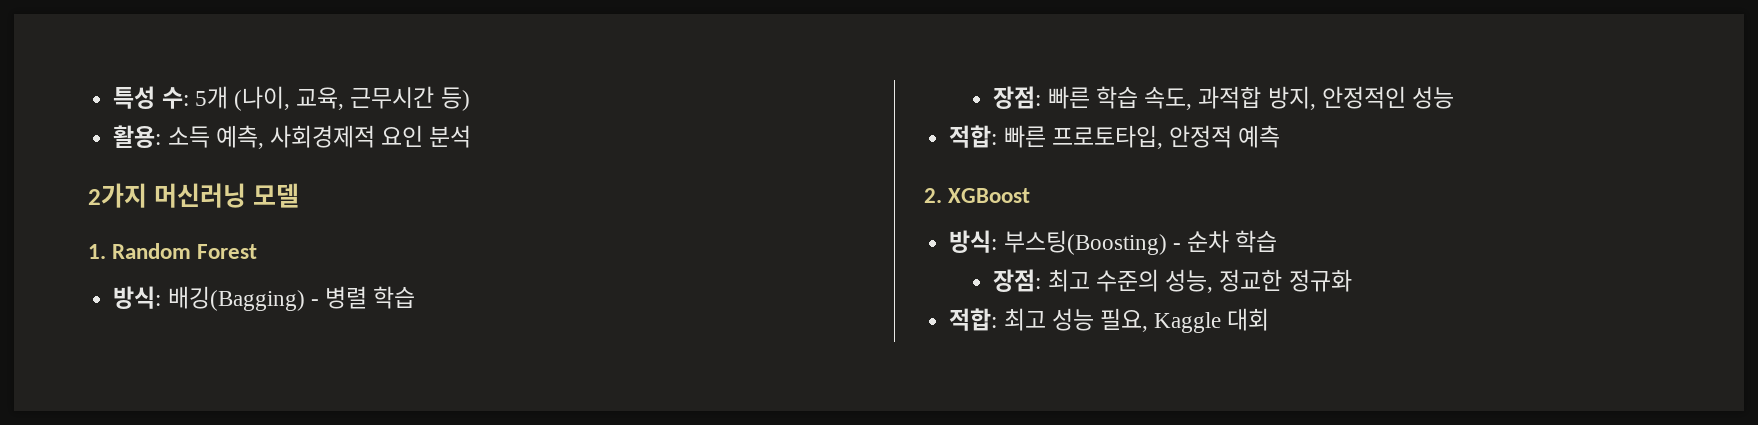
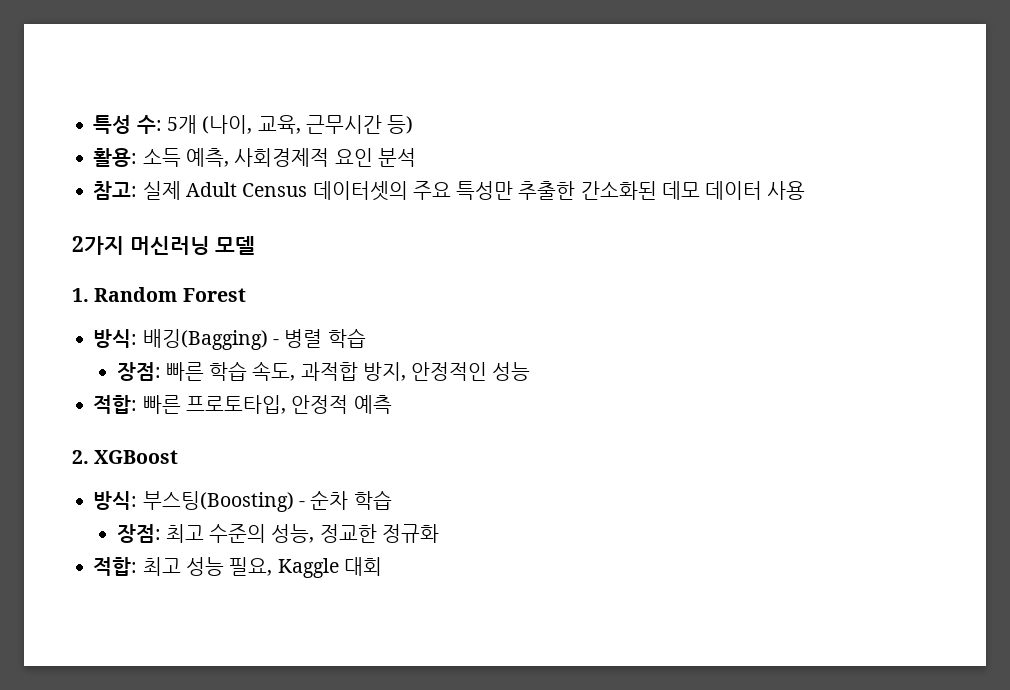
(472, 136) none -> [93,181,806,201] // 참고: 실제 Adult Census 데이터셋의 주요 특성만 추출한 간소화된 데모 데이터 사용

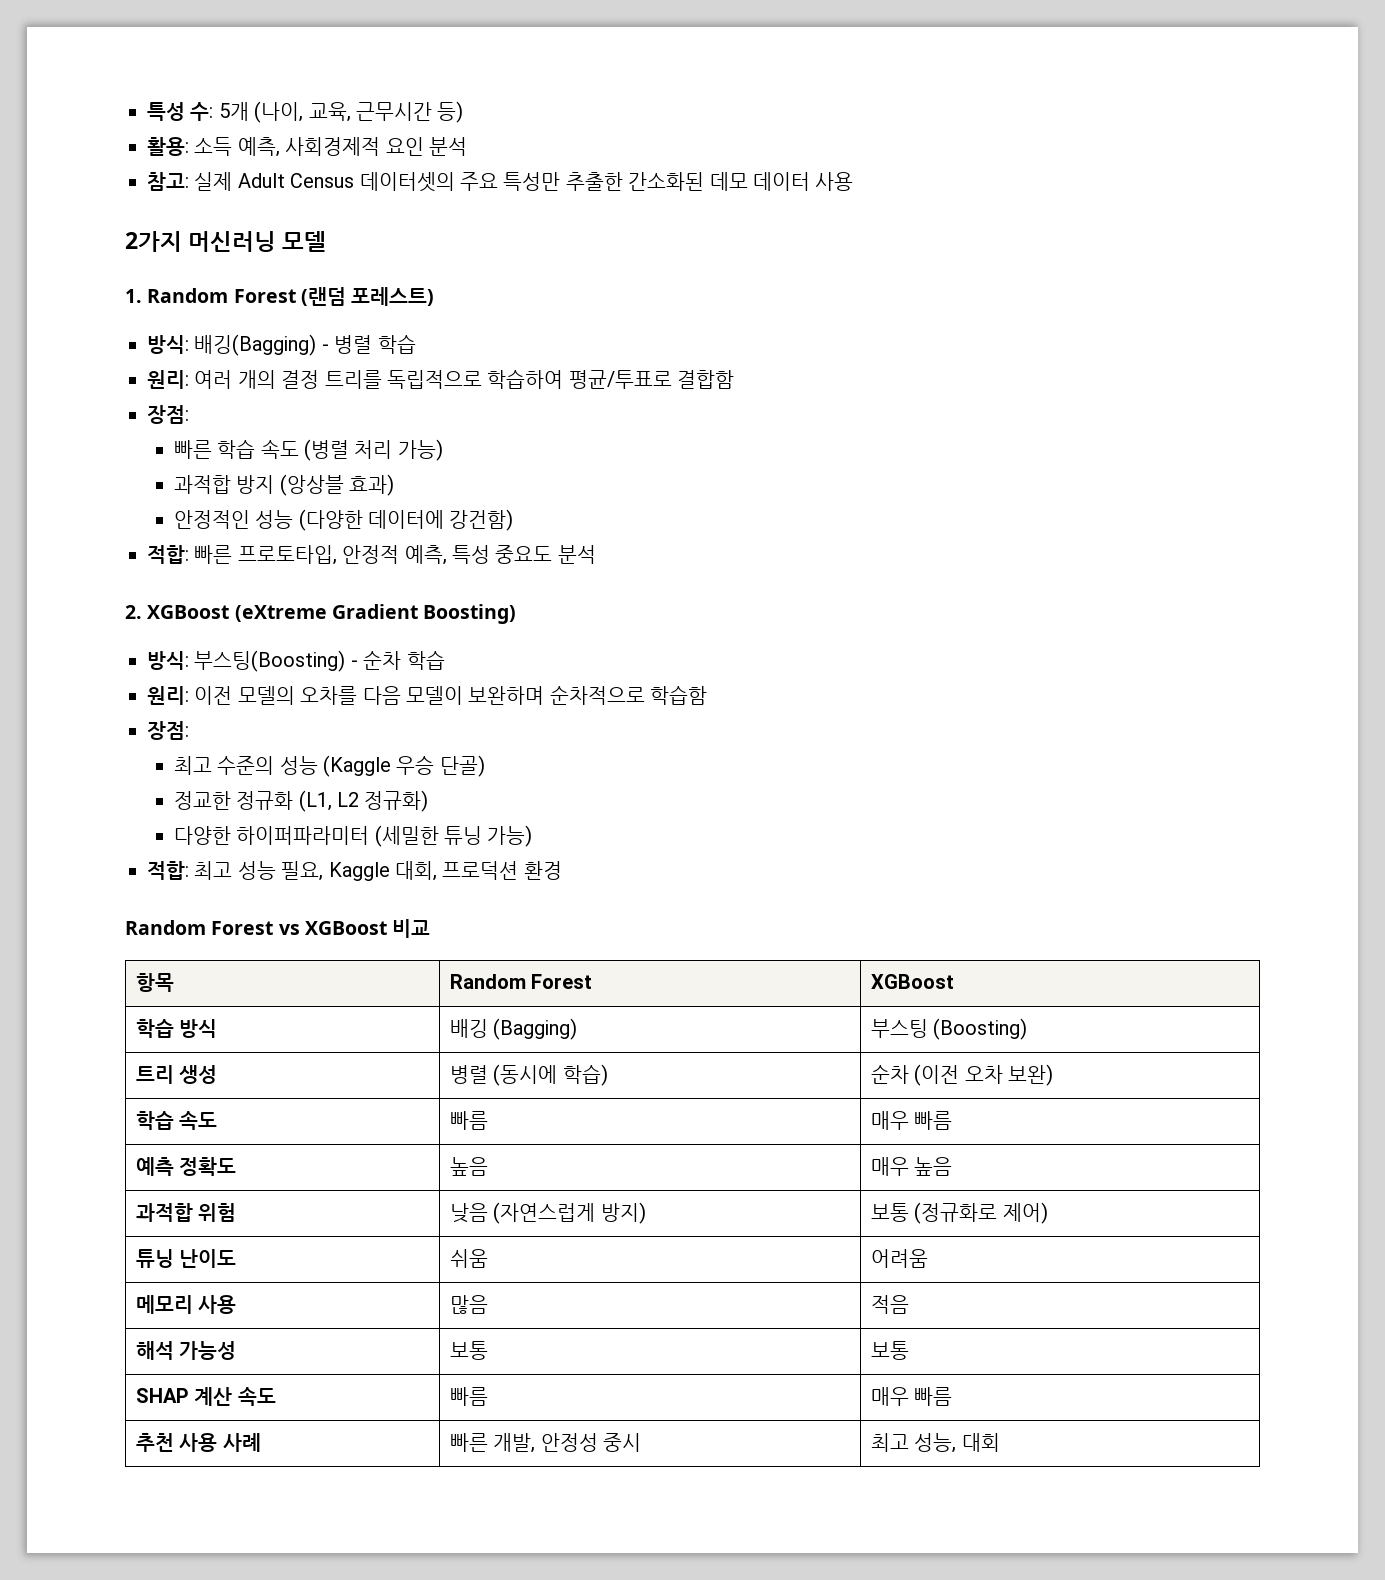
(246, 295) none -> [300,287,435,306] (랜덤 포레스트)
[116,362,161,381] // 장점: -> [147,369,735,389] [147,405,189,424] // 원리: 여러 개의 결정 트리를 독립적으로 학습하여 평균/투표로 결합함 // 장점: //
[252,361,406,381] 속도, 과적합 방지, -> [260,439,443,461] [173,474,394,496] 속도 (병렬 처리 가능) // 과적합 방지 (앙상블 효과) //
(531, 371) none -> [298,509,514,531] (다양한 데이터에 강건함)
[353,395,392,414] 예측 -> [404,545,596,565] 예측, 특성 중요도 분석
(179, 457) none -> [234,604,517,624] (eXtreme Gradient Boosting)
[116,524,161,543] // 장점: -> [147,685,708,705] [147,721,189,740] // 원리: 이전 모델의 오차를 다음 모델이 보완하며 순차적으로 학습함 // 장점: //
[271,524,439,543] 성능, 정교한 정규화 -> [279,755,485,777] [173,790,429,812] [173,825,533,847] 성능 (Kaggle 우승 단골) // 정교한 정규화 (L1, L2 정규화) // 다양한 하이퍼파라미터 (세밀한 튜닝 가능)
(339, 568) none -> [395,861,562,881] [125,919,431,938] [135,973,174,992] [449,974,593,989] [870,974,954,989] [135,1019,218,1038] [449,1018,578,1040] [870,1018,1028,1040] [135,1065,218,1084] [449,1064,608,1086] [870,1064,1054,1086] [135,1111,218,1130] [449,1111,488,1130] [870,1111,953,1130] [135,1157,237,1176] [449,1157,488,1176] [870,1157,953,1176] [135,1203,237,1222] [449,1202,646,1224] [870,1202,1048,1224] [135,1249,237,1268] [449,1249,488,1268] [870,1249,928,1268] [135,1295,237,1314] [449,1295,488,1314] [870,1295,909,1314] [135,1341,237,1360] [449,1341,488,1360] [870,1341,909,1360] [135,1387,276,1406] [449,1387,488,1406] [870,1387,953,1406] [135,1433,261,1452] [449,1433,642,1453] [870,1433,957,1453] 대회, 프로덕션 환경 // Random Forest vs XGBoost 비교 // 항목 | Random Forest | XGBoost // 학습 방식 | 배깅 (Bagging) | 부스팅 (Boosting) // 트리 생성 | 병렬 (동시에 학습) | 순차 (이전 오차 보완) // 학습 속도 | 빠름 | 매우 빠름 // 예측 정확도 | 높음 | 매우 높음 // 과적합 위험 | 낮음 (자연스럽게 방지) | 보통 (정규화로 제어) // 튜닝 난이도 | 쉬움 | 어려움 // 메모리 사용 | 많음 | 적음 // 해석 가능성 | 보통 | 보통 // SHAP 계산 속도 | 빠름 | 매우 빠름 // 추천 사용 사례 | 빠른 개발, 안정성 중시 | 최고 성능,

